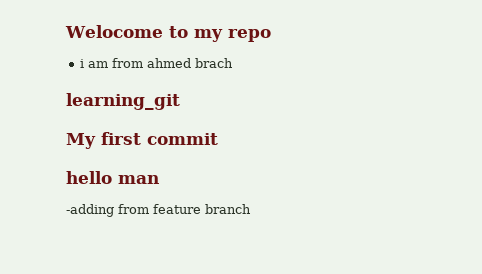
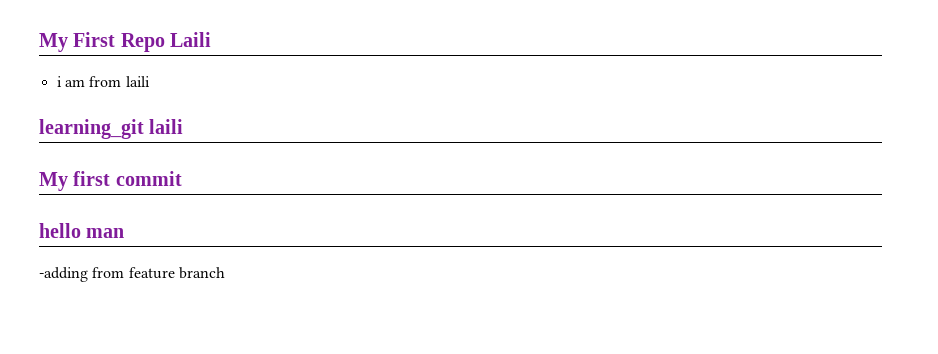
[65,25,271,42] Welocome to my repo -> [39,32,212,52] My First Repo Laili
[147,58,234,68] ahmed brach -> [125,76,150,87] laili
(180, 101) none -> [149,119,184,134] laili

